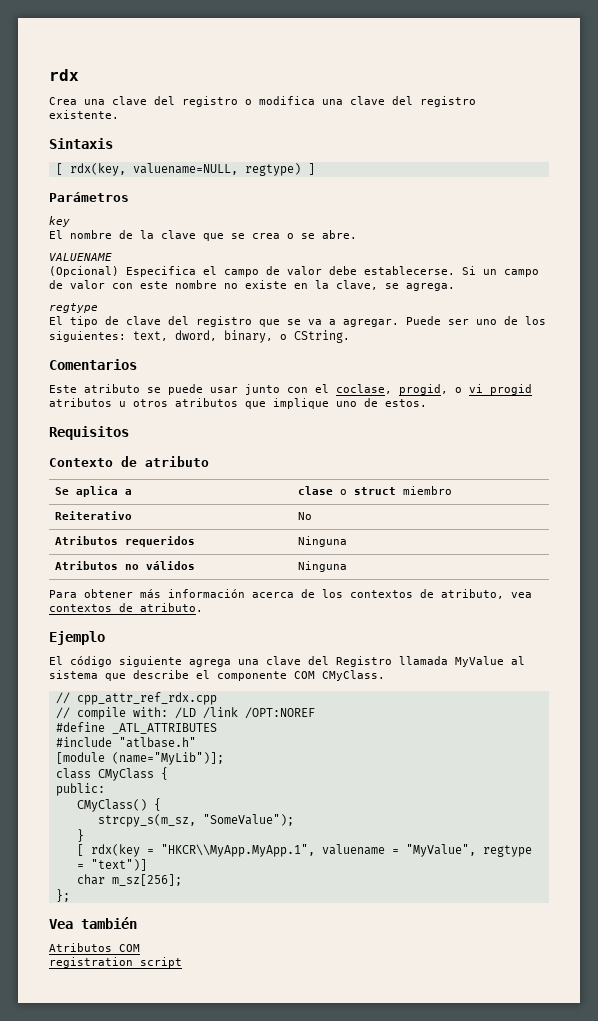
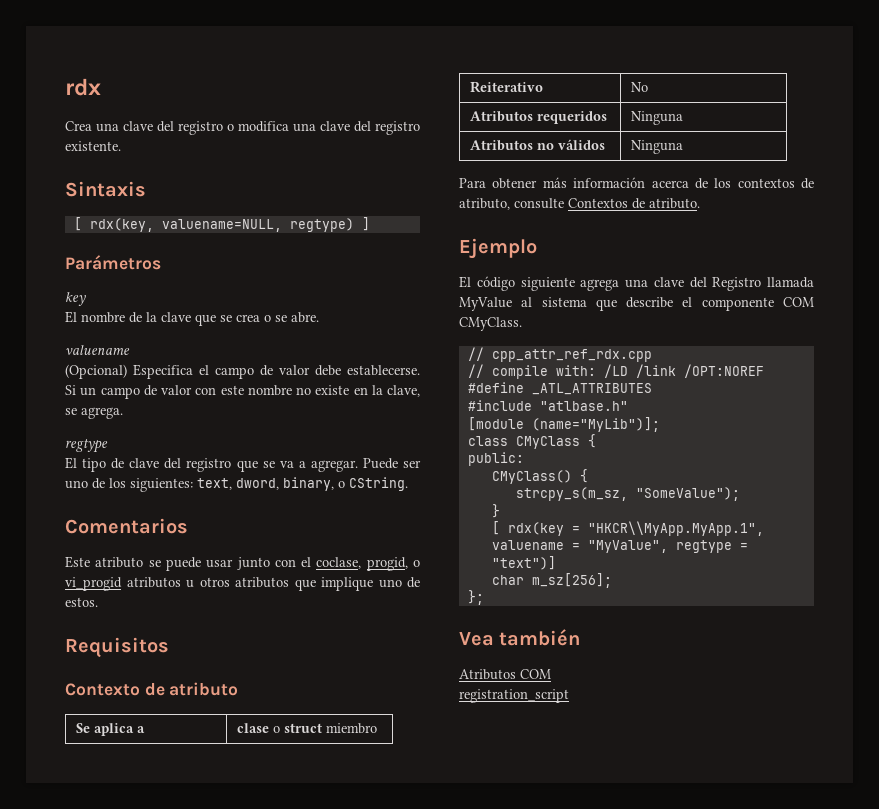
[49,253,112,261] VALUENAME -> [65,345,130,355] valuename
[511,592,532,598] [49,604,112,612] vea contextos -> [514,198,628,209] consulte Contextos

